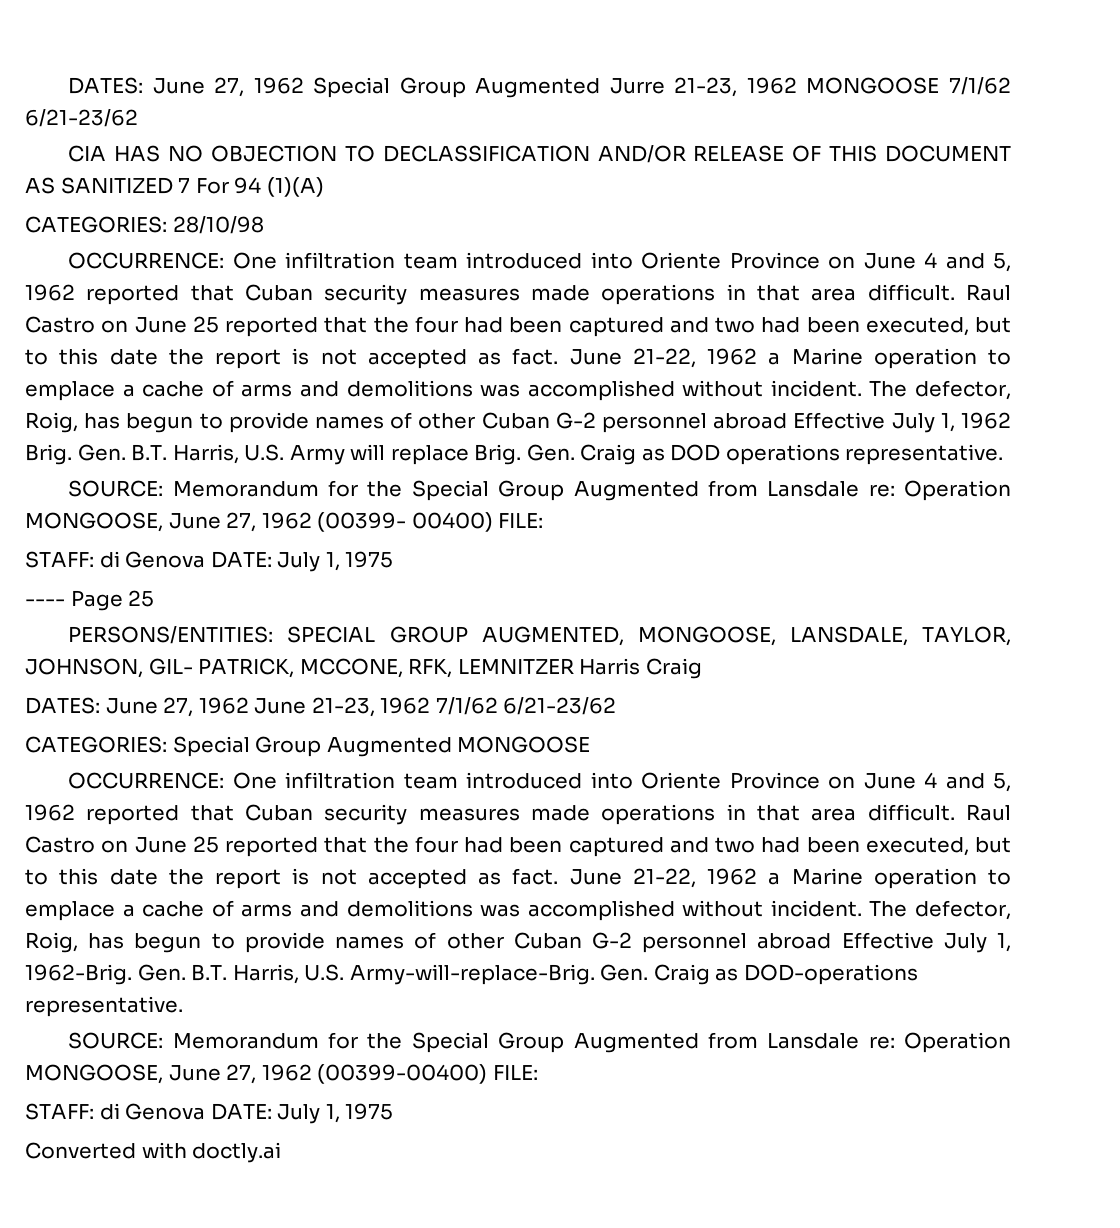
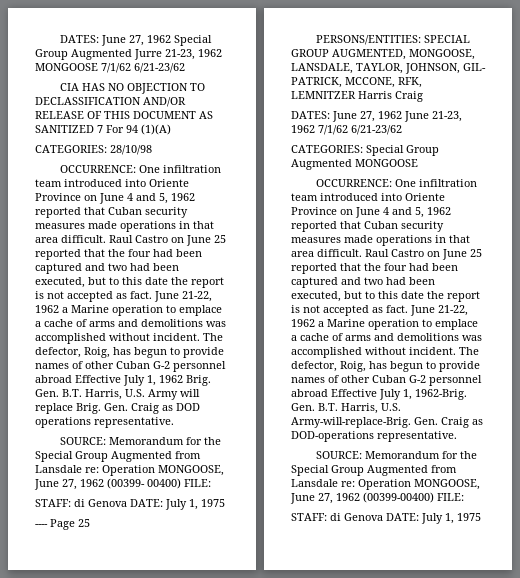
[25,1142,282,1163] // Converted with doctly.ai -> (481, 517) none

